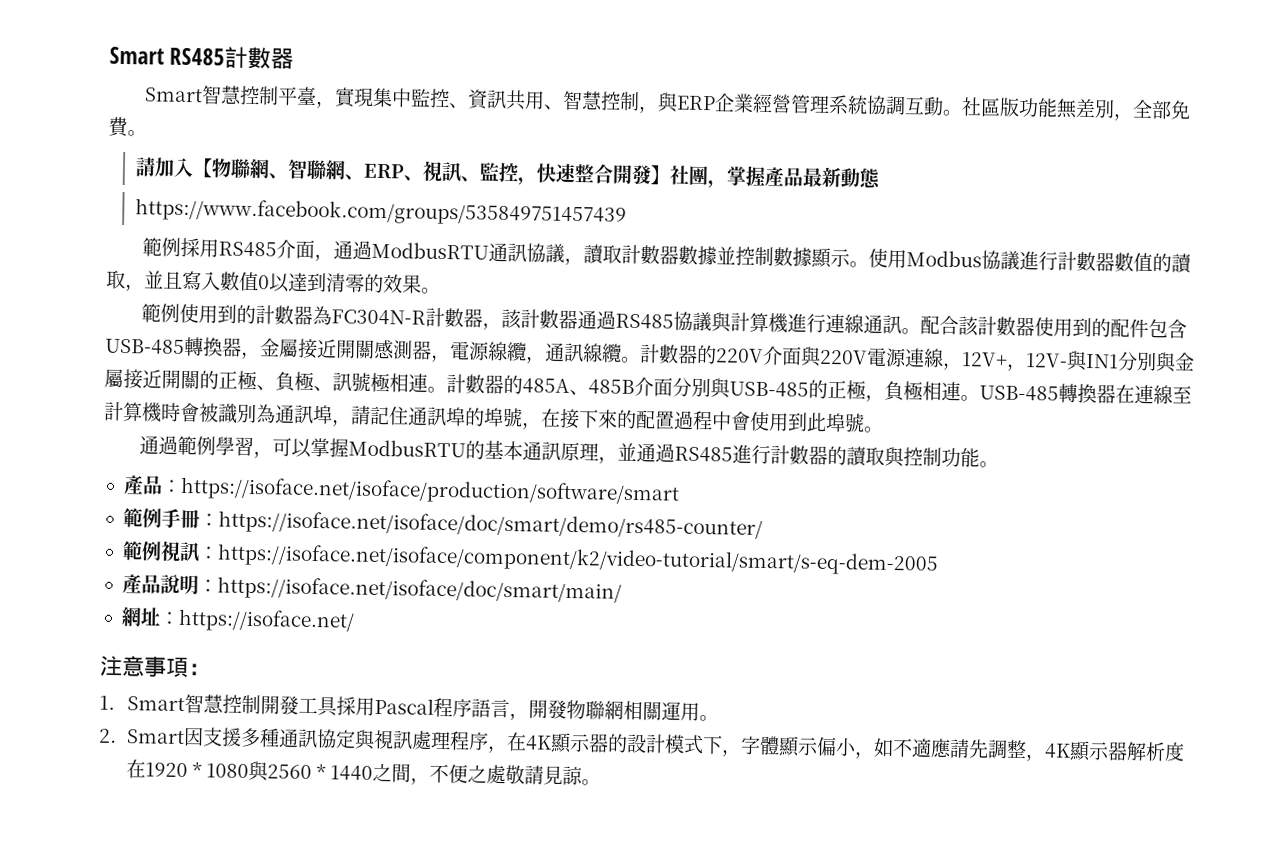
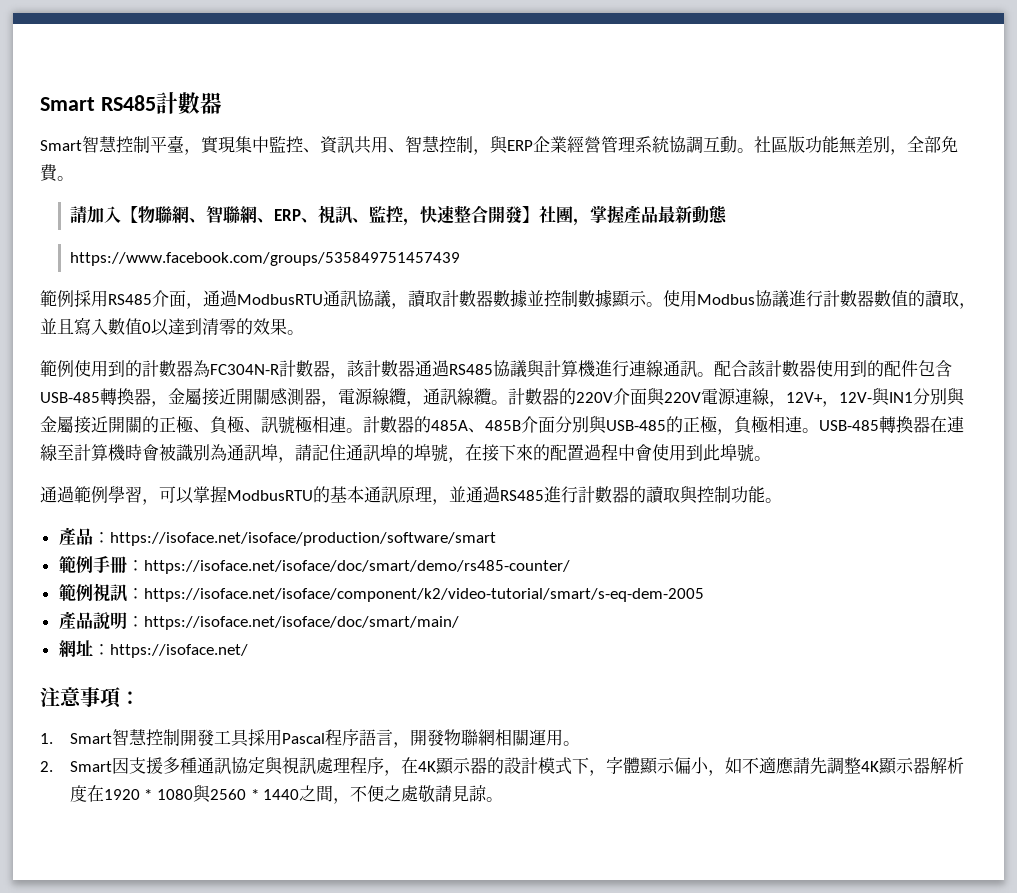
[1024,754,1045,762] ， -> (861, 765) none

